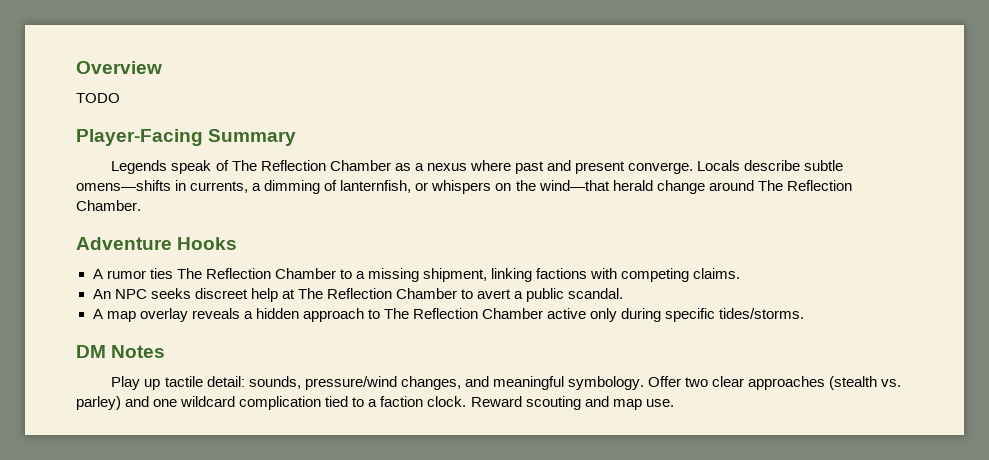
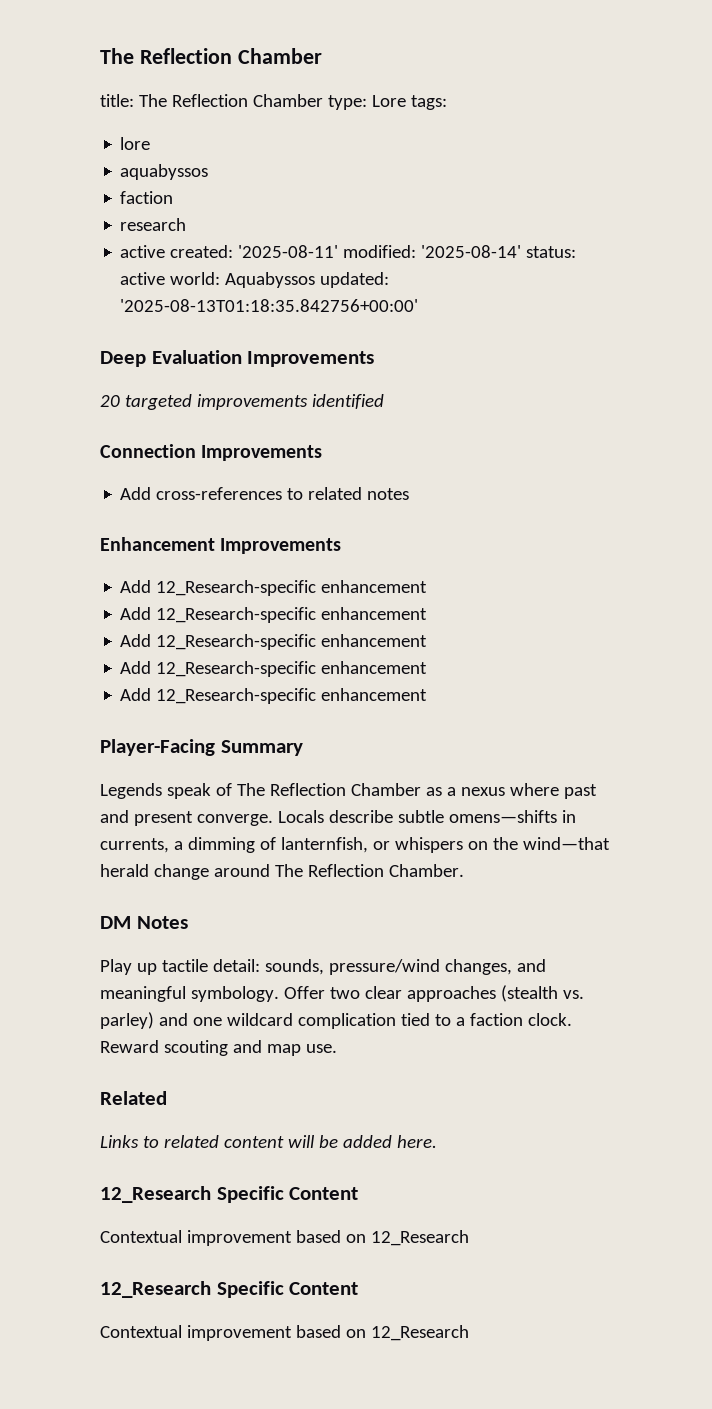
[76,61,162,74] [76,93,120,103] Overview // TODO -> [100,48,322,64] [100,94,447,110] [120,137,151,150] [120,164,209,180] [120,191,174,204] [120,218,187,231] [120,245,577,258] [120,272,390,288] [120,299,419,312] [100,350,375,367] [100,394,384,410] [100,444,323,461] [120,487,410,500] [100,537,342,554] [120,580,428,596] [120,607,428,623] [120,634,428,650] [120,661,428,677] [120,688,428,704] The Reflection Chamber // title: The Reflection Chamber type: Lore tags: // lore // aquabyssos // faction // research // active created: '2025-08-11' modified: '2025-08-14' status: active world: Aquabyssos updated: '2025-08-13T01:18:35.842756+00:00' // Deep Evaluation Improvements // 20 targeted improvements identified // Connection Improvements // Add cross-references to related notes // Enhancement Improvements // Add 12_Research-specific enhancement // Add 12_Research-specific enhancement // Add 12_Research-specific enhancement // Add 12_Research-specific enhancement // Add 12_Research-specific enhancement
[76,237,238,250] [92,268,741,282] [92,288,624,302] [92,308,805,322] // Adventure Hooks // A rumor ties The Reflection Chamber to a missing shipment, linking factions with competing claims. // An NPC seeks discreet help at The Reflection Chamber to avert a public scandal. // A map overlay reveals a hidden approach to The Reflection Chamber active only during specific tides/storms. -> (464, 870) none
(674, 403) none -> [100,1091,167,1105] [100,1135,437,1148] [100,1186,359,1203] [100,1230,469,1246] [100,1281,359,1298] [100,1325,469,1341] // Related // Links to related content will be added here. // 12_Research Specific Content // Contextual improvement based on 12_Research // 12_Research Specific Content // Contextual improvement based on 12_Research

